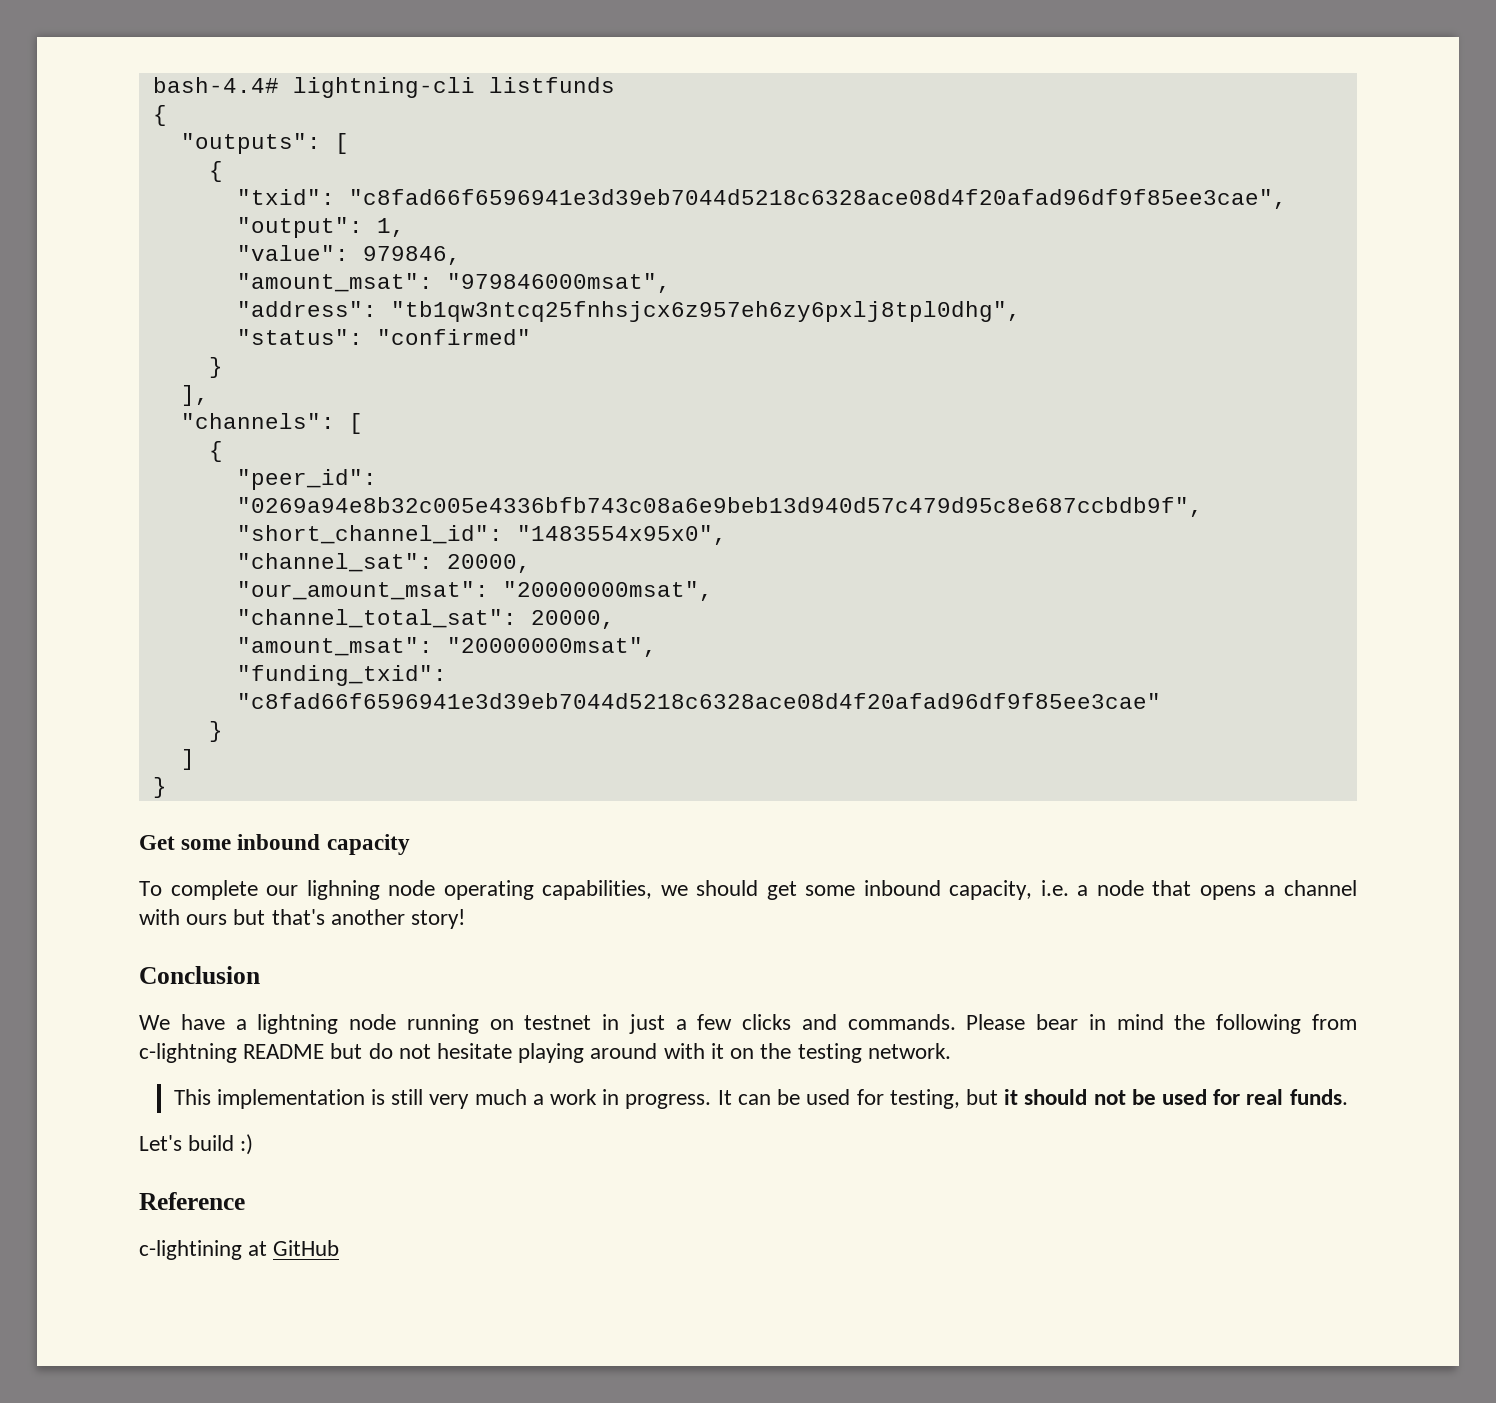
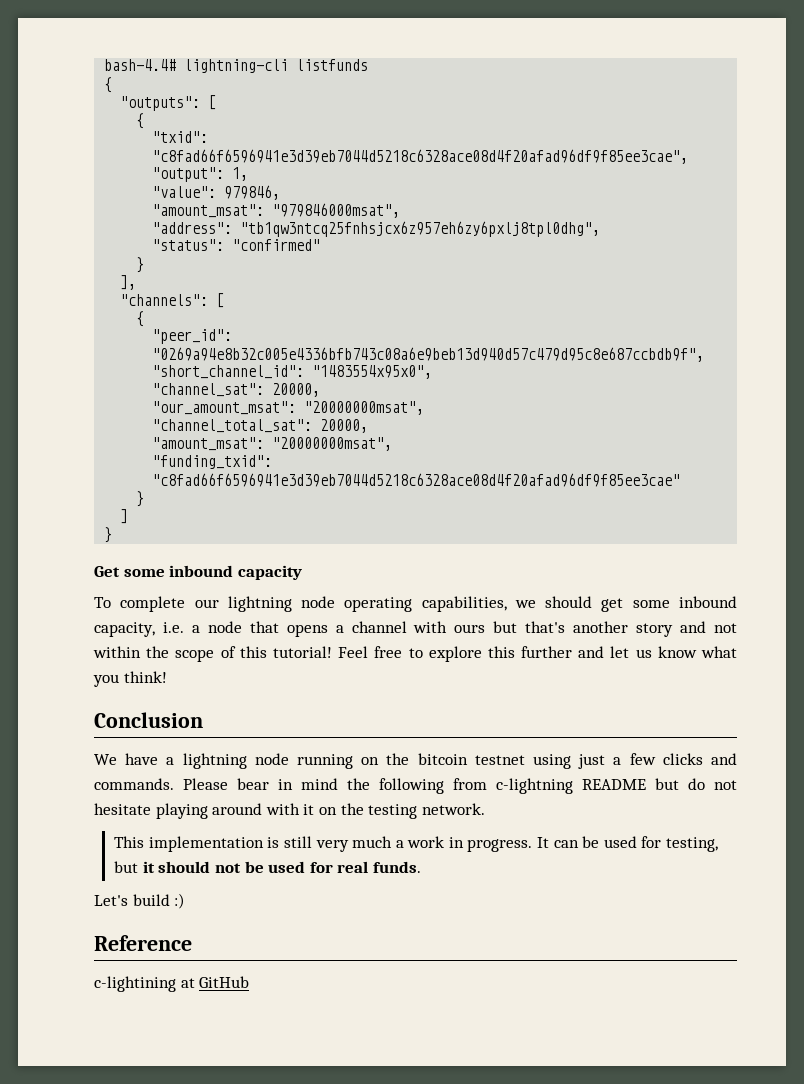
[306,880,380,900] lighning -> [227,596,292,612] lightning
[411,909,466,929] story! -> [636,621,737,637] [93,646,737,662] [93,671,167,687] story and not within the scope of this tutorial! Feel free to explore this further and let us know what you think!
[524,1014,620,1030] testnet in -> [386,753,571,769] the bitcoin testnet using

